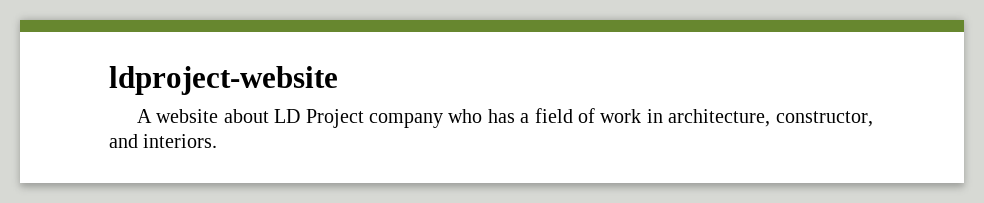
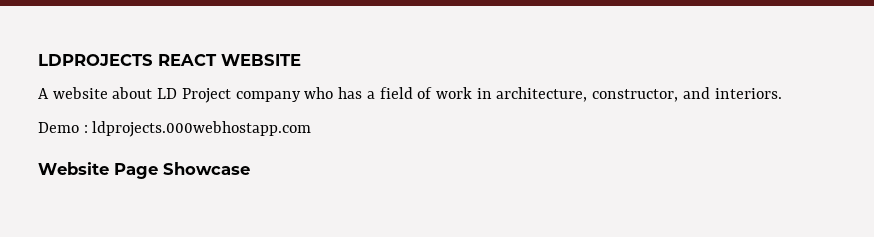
[109,66,338,95] ldproject-website -> [38,54,301,66] LDPROJECTS REACT WEBSITE
(218, 141) none -> [38,121,312,137] [38,162,250,179] // Demo : ldprojects.000webhostapp.com // Website Page Showcase

